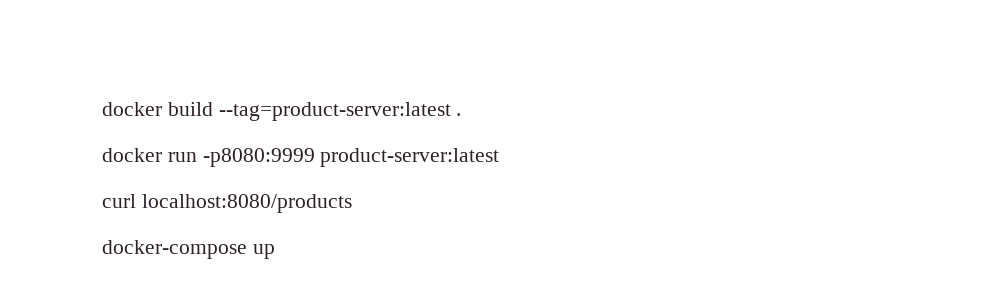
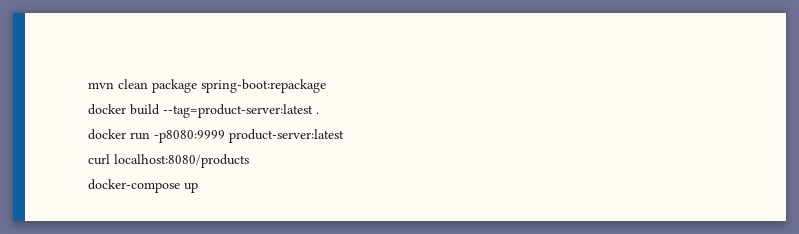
(102, 109) none -> [88,79,326,93] mvn clean package spring-boot:repackage //

